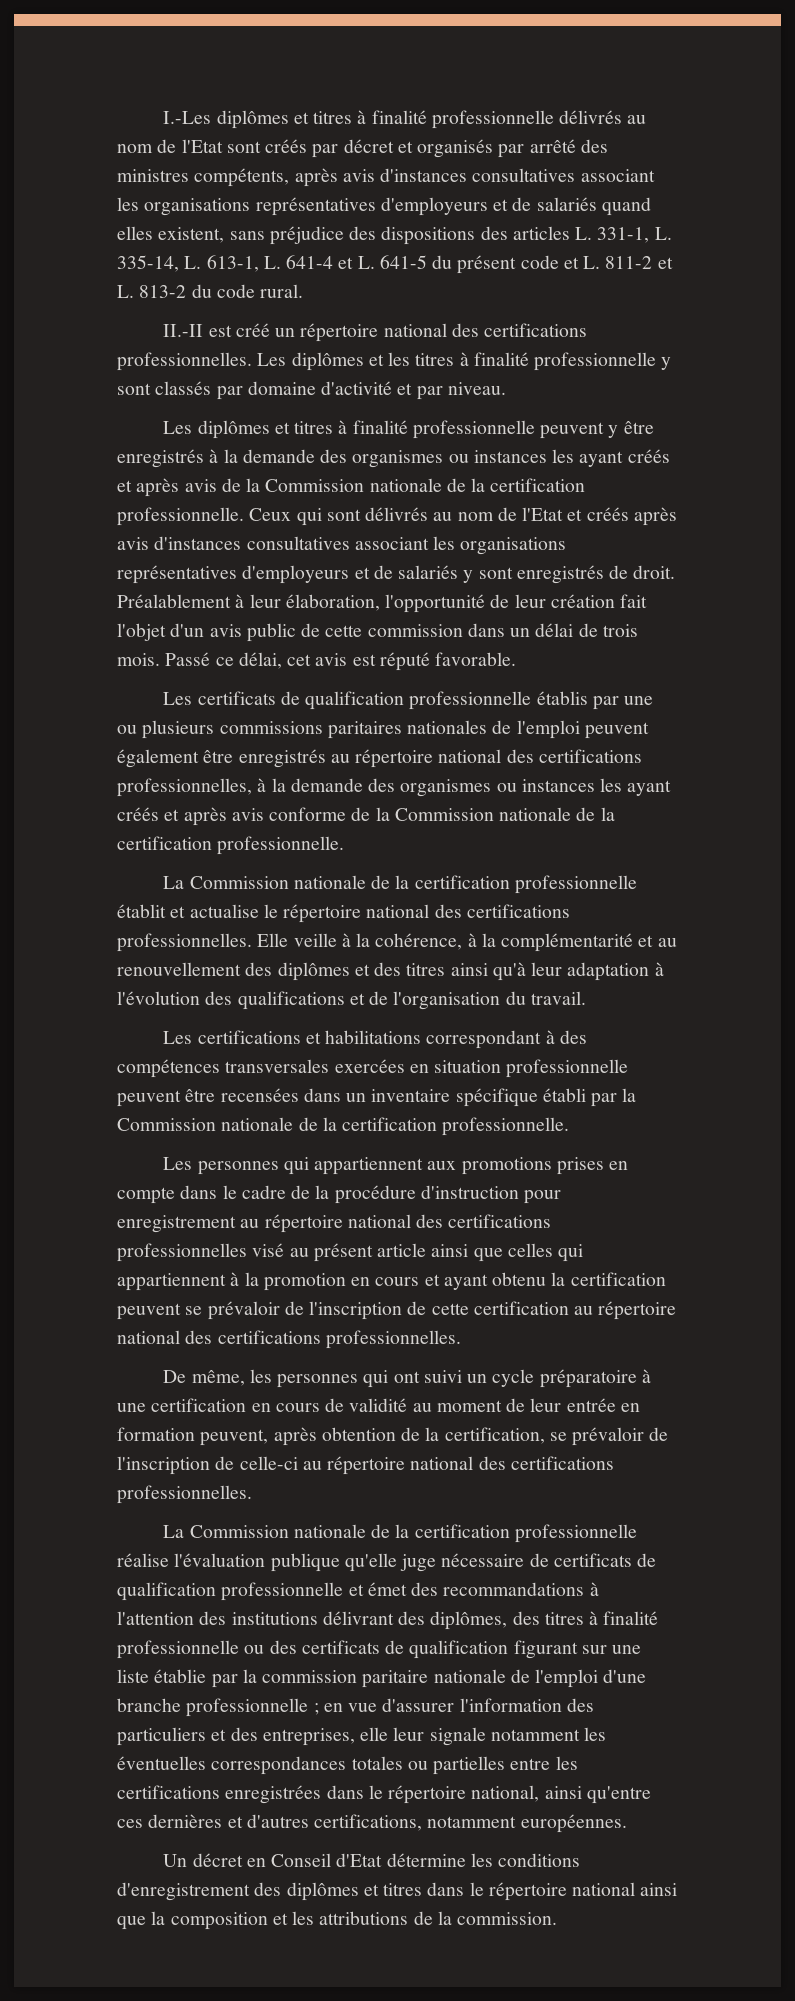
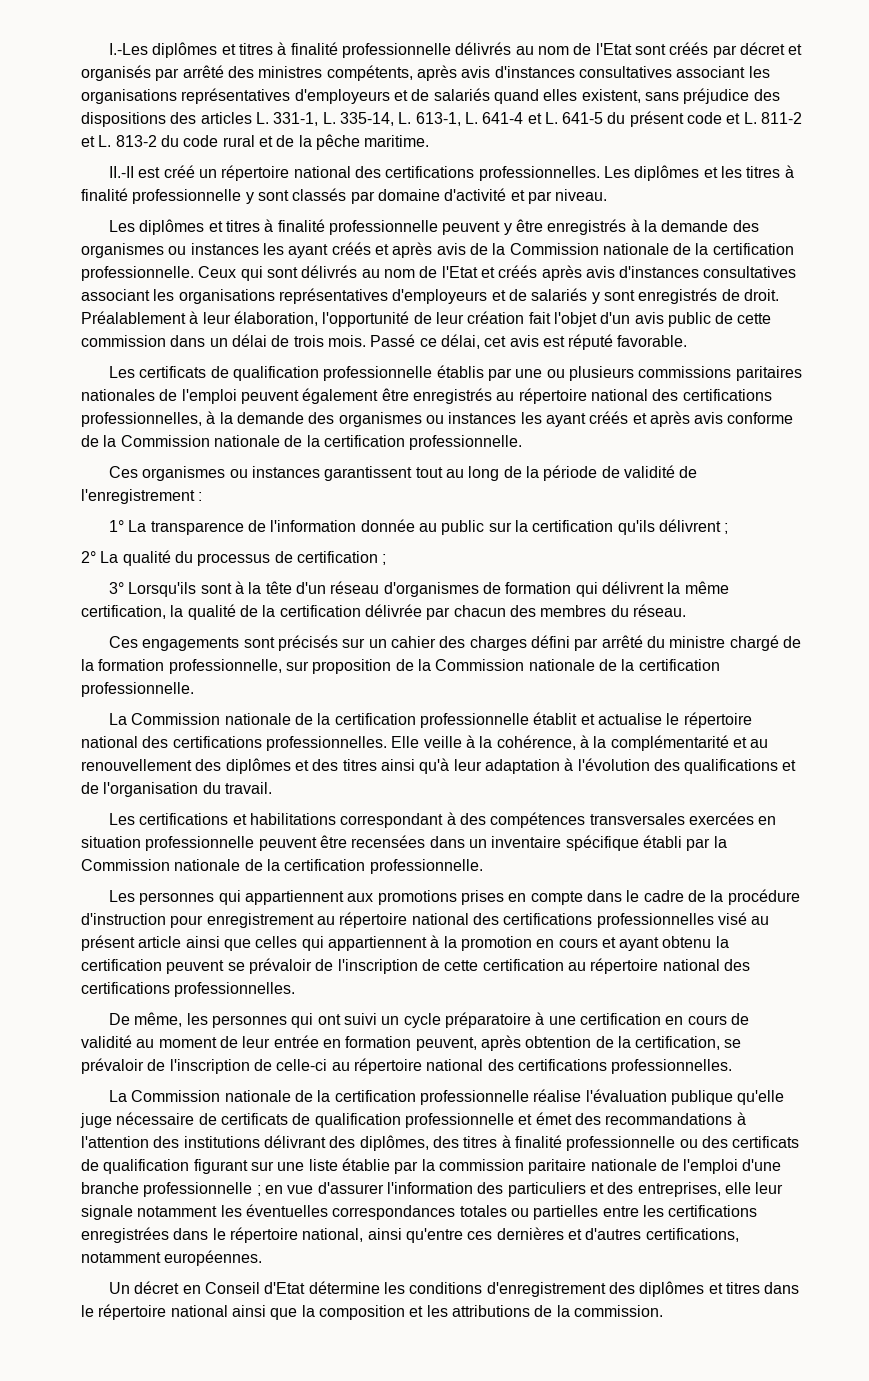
[260,284,304,298] rural. -> [222,134,430,150] rural et de la pêche maritime.
(345, 845) none -> [109,465,698,481] [81,489,203,504] [109,519,729,535] [81,550,387,566] [109,581,729,597] [81,604,686,620] [109,635,801,651] [81,659,720,674] [81,682,194,697] // Ces organismes ou instances garantissent tout au long de la période de validité de l'enregistrement : // 1° La transparence de l'information donnée au public sur la certification qu'ils délivrent ; // 2° La qualité du processus de certification ; // 3° Lorsqu'ils sont à la tête d'un réseau d'organismes de formation qui délivrent la même certification, la qualité de la certification délivrée par chacun des membres du réseau. // Ces engagements sont précisés sur un cahier des charges défini par arrêté du ministre chargé de la formation professionnelle, sur proposition de la Commission nationale de la certification professionnelle.

